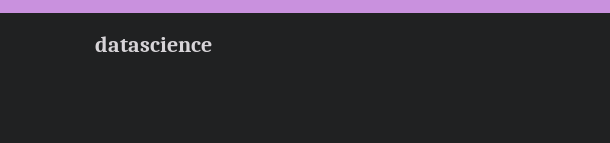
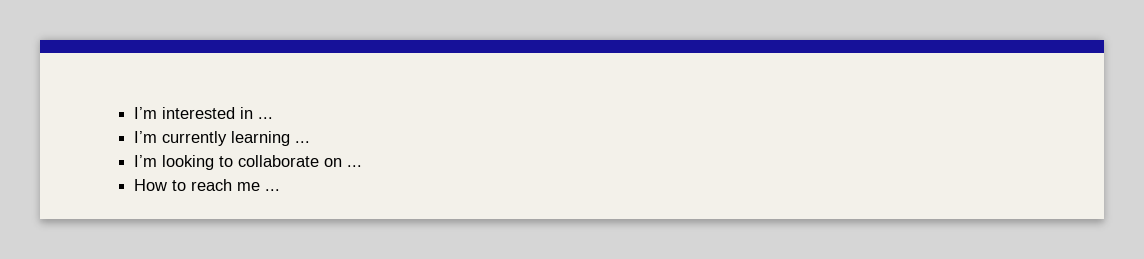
[95,36,212,52] datascience -> [134,107,274,119] [134,131,311,146] [134,155,363,170] [134,179,281,191] I’m interested in ... // I’m currently learning ... // I’m looking to collaborate on ... // How to reach me ...

